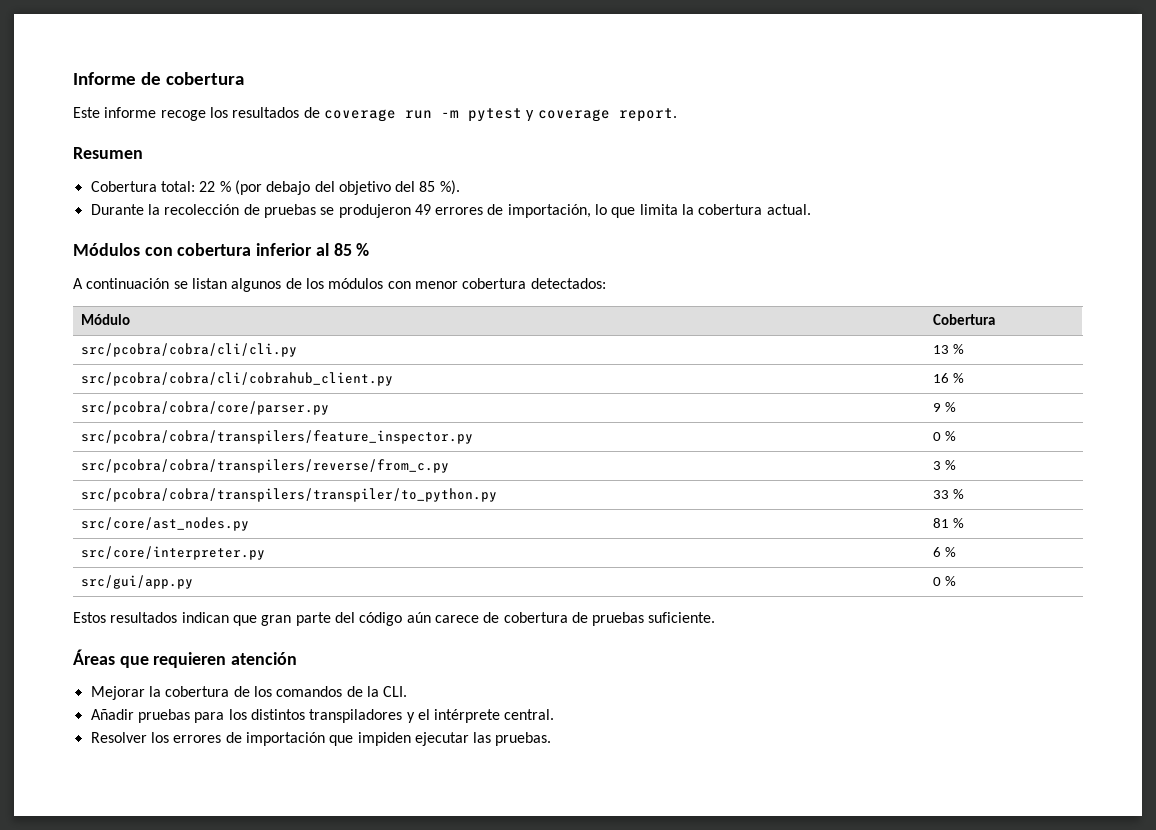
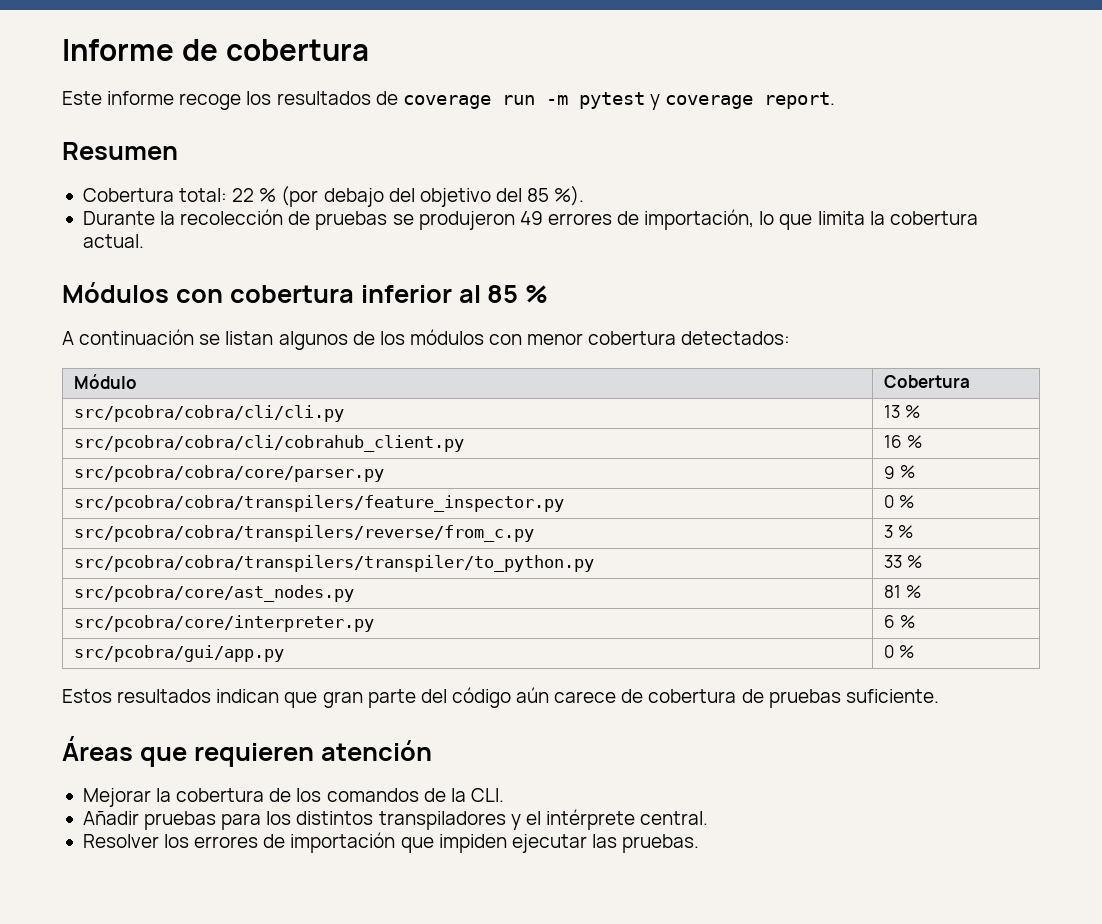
[81,517,250,531] src/core/ast_nodes.py -> [74,585,355,602] src/pcobra/core/ast_nodes.py
[81,546,266,560] src/core/interpreter.py -> [74,615,375,632] src/pcobra/core/interpreter.py
[81,575,194,589] src/gui/app.py -> [74,645,285,662] src/pcobra/gui/app.py

